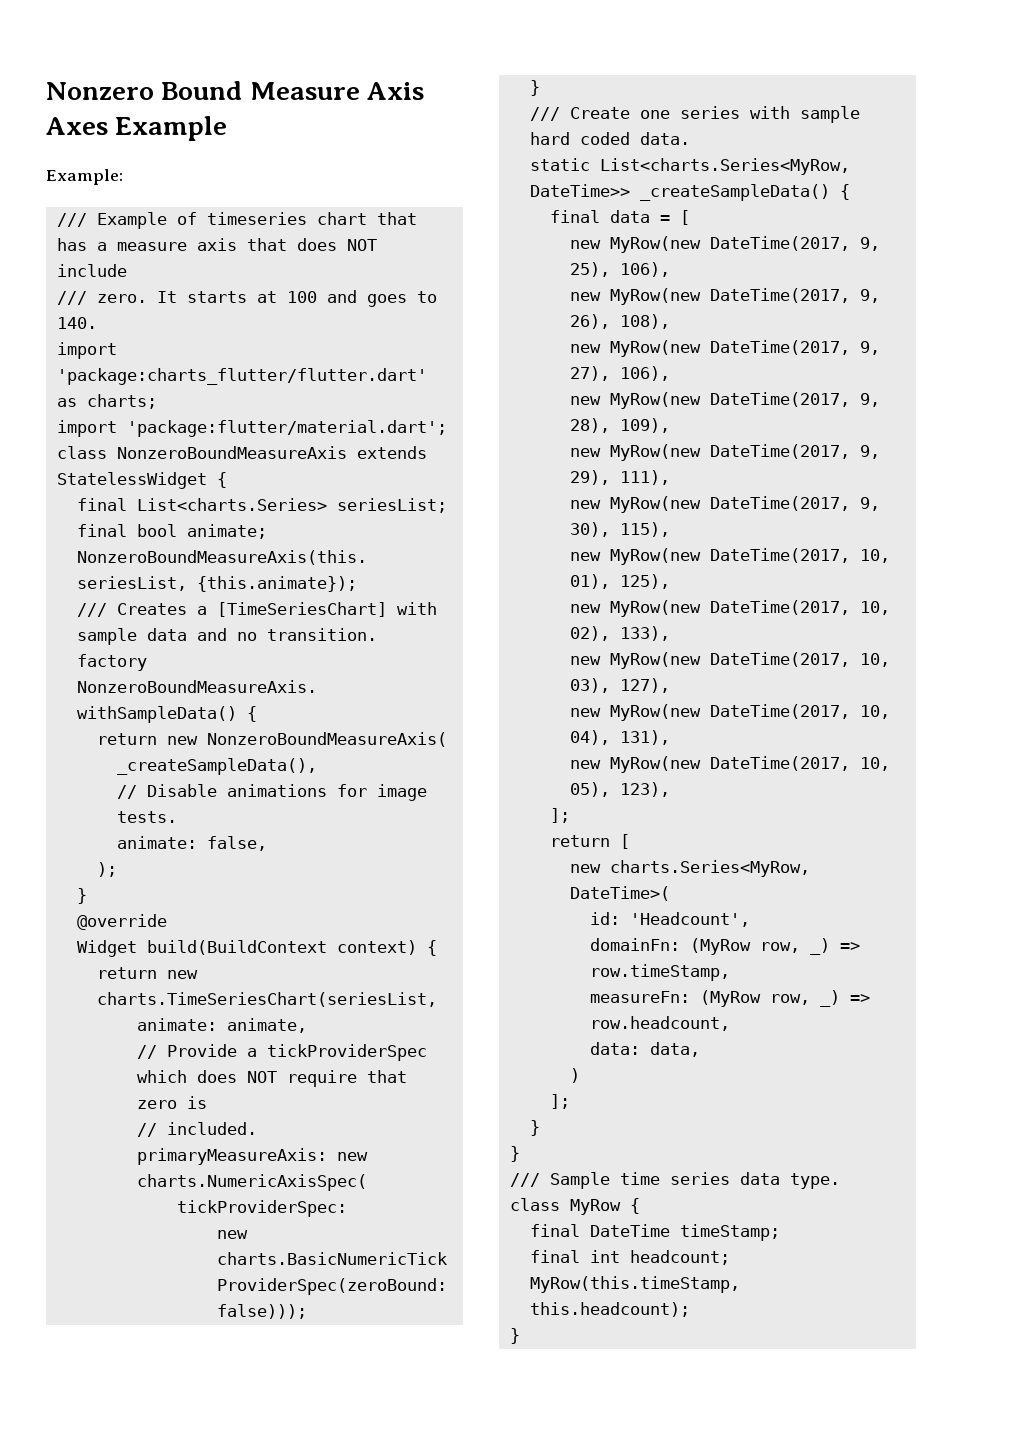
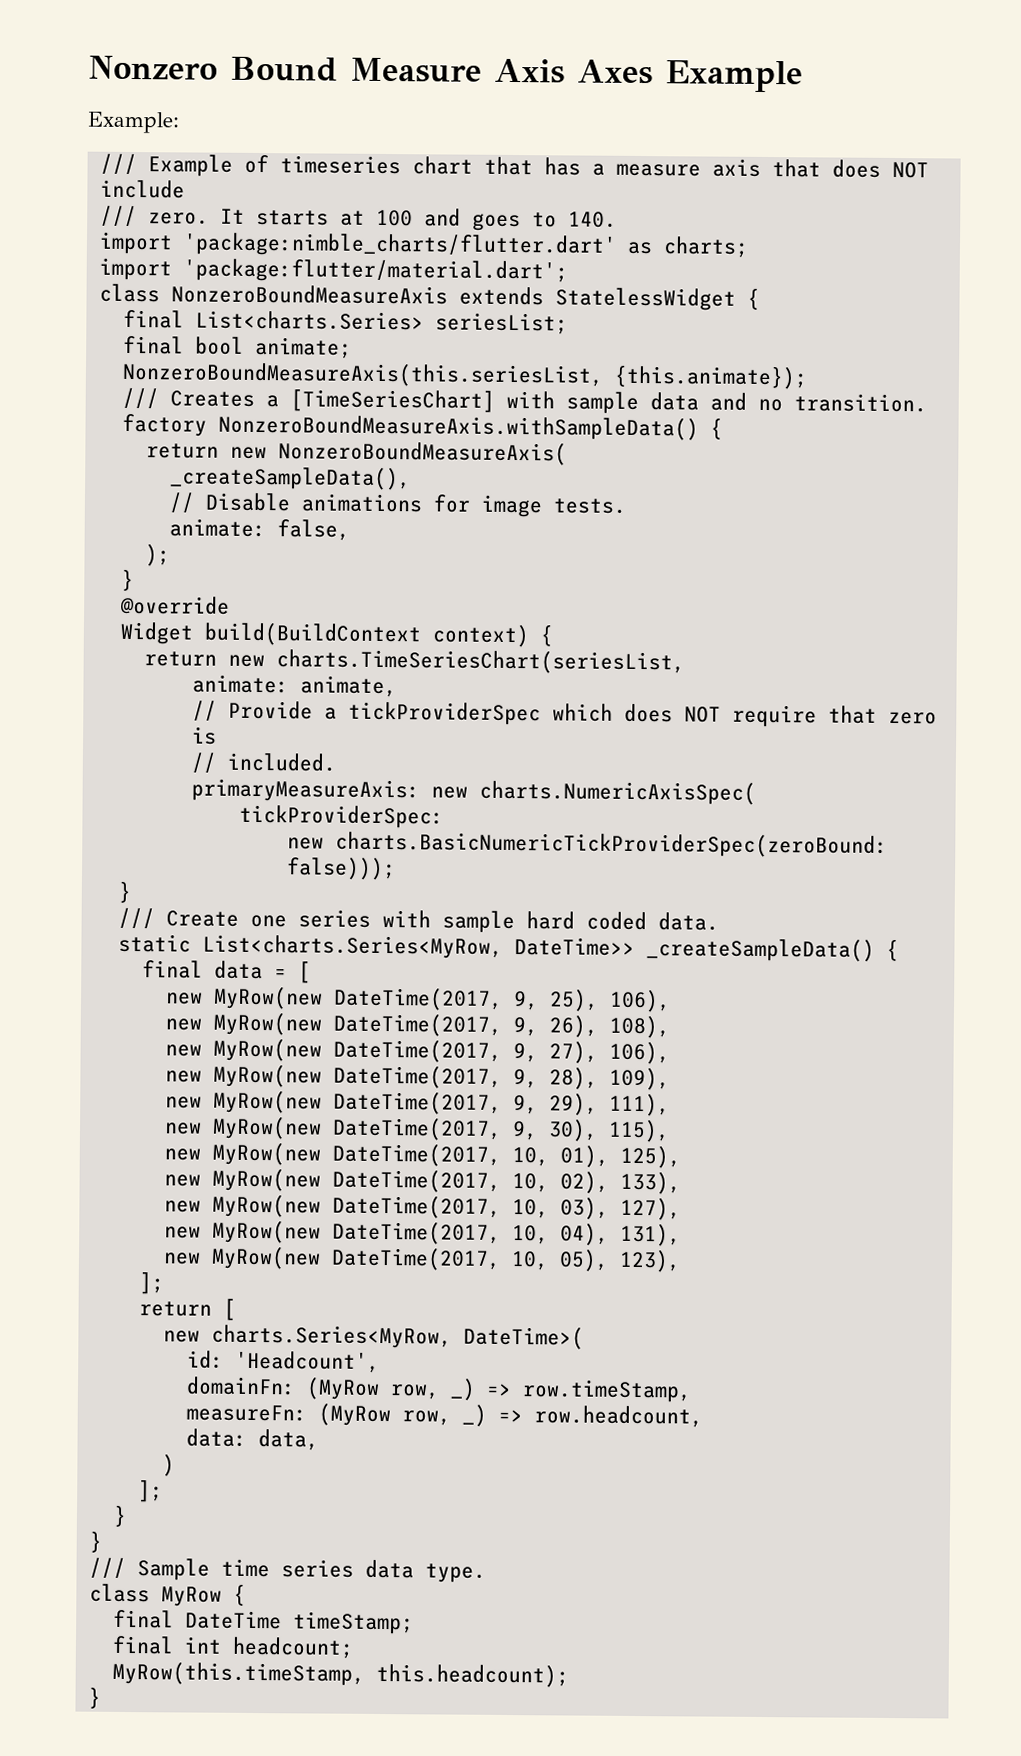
[56,368,427,385] 'package:charts_flutter/flutter.dart' -> [182,232,617,258] 'package:nimble_charts/flutter.dart'

